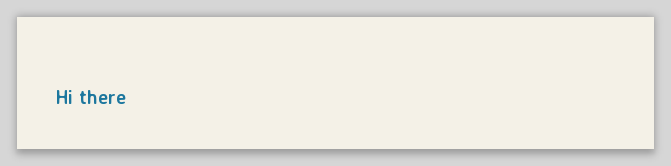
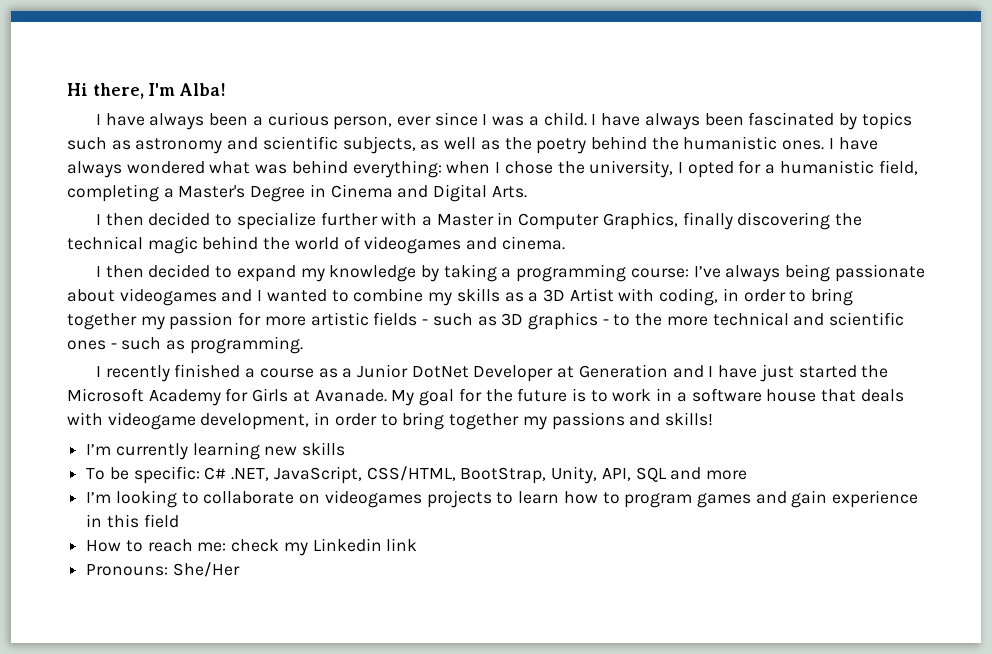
[79,90,126,104] there -> [92,83,227,99] [95,112,912,130] [67,136,878,154] [67,160,918,178] [67,184,527,202] [95,212,863,230] [67,236,565,254] [95,264,925,282] [67,288,854,306] [67,312,905,330] [67,336,303,354] [95,364,889,382] [67,388,904,406] [67,412,713,430] [86,442,346,460] [86,466,747,484] [86,490,919,508] [86,514,179,528] [86,538,418,556] [86,562,240,577] there, I'm Alba! // I have always been a curious person, ever since I was a child. I have always been fascinated by topics such as astronomy and scientific subjects, as well as the poetry behind the humanistic ones. I have always wondered what was behind everything: when I chose the university, I opted for a humanistic field, completing a Master's Degree in Cinema and Digital Arts. // I then decided to specialize further with a Master in Computer Graphics, finally discovering the technical magic behind the world of videogames and cinema. // I then decided to expand my knowledge by taking a programming course: I’ve always being passionate about videogames and I wanted to combine my skills as a 3D Artist with coding, in order to bring together my passion for more artistic fields - such as 3D graphics - to the more technical and scientific ones - such as programming. // I recently finished a course as a Junior DotNet Developer at Generation and I have just started the Microsoft Academy for Girls at Avanade. My goal for the future is to work in a software house that deals with videogame development, in order to bring together my passions and skills! // I’m currently learning new skills // To be specific: C# .NET, JavaScript, CSS/HTML, BootStrap, Unity, API, SQL and more // I’m looking to collaborate on videogames projects to learn how to program games and gain experience in this field // How to reach me: check my Linkedin link // Pronouns: She/Her

